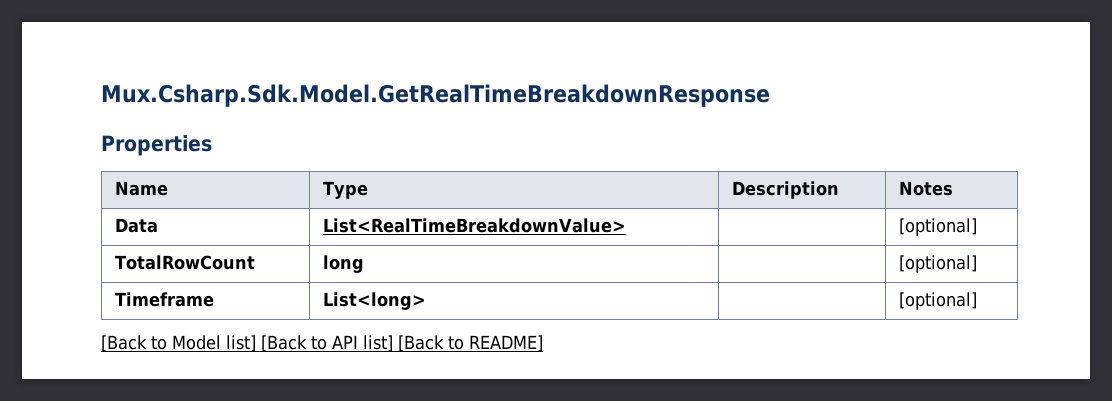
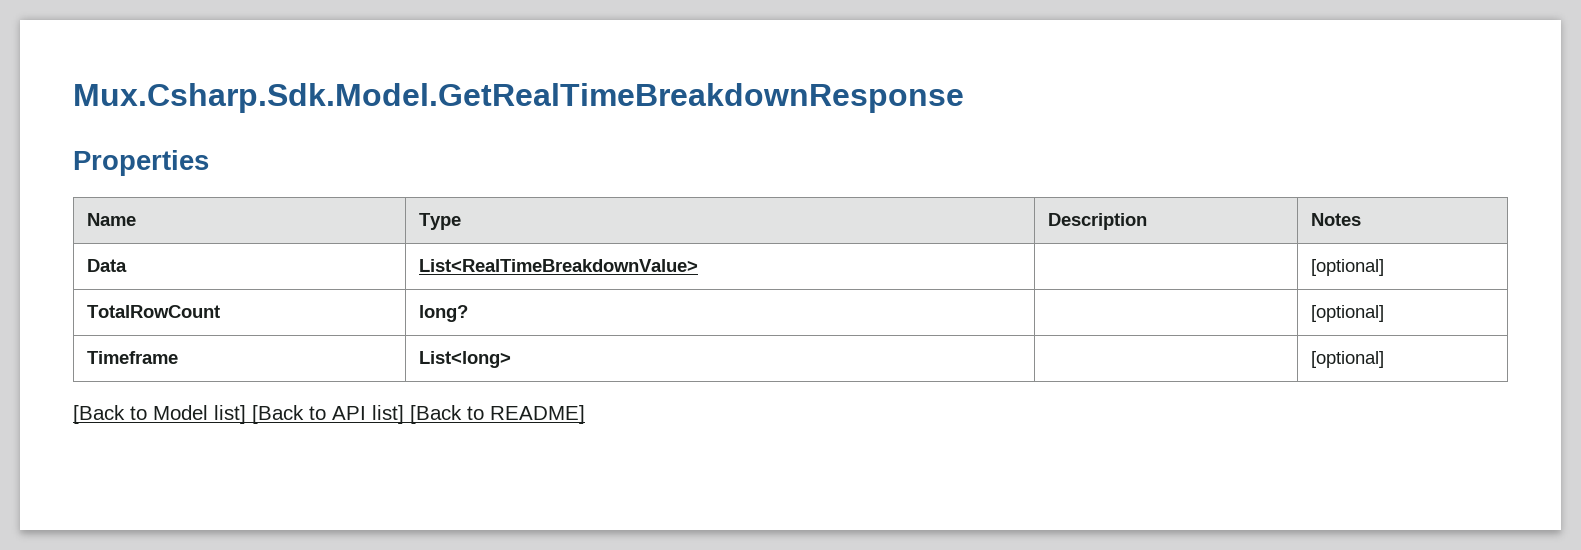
[322,255,364,273] long -> [419,305,469,322] long?

